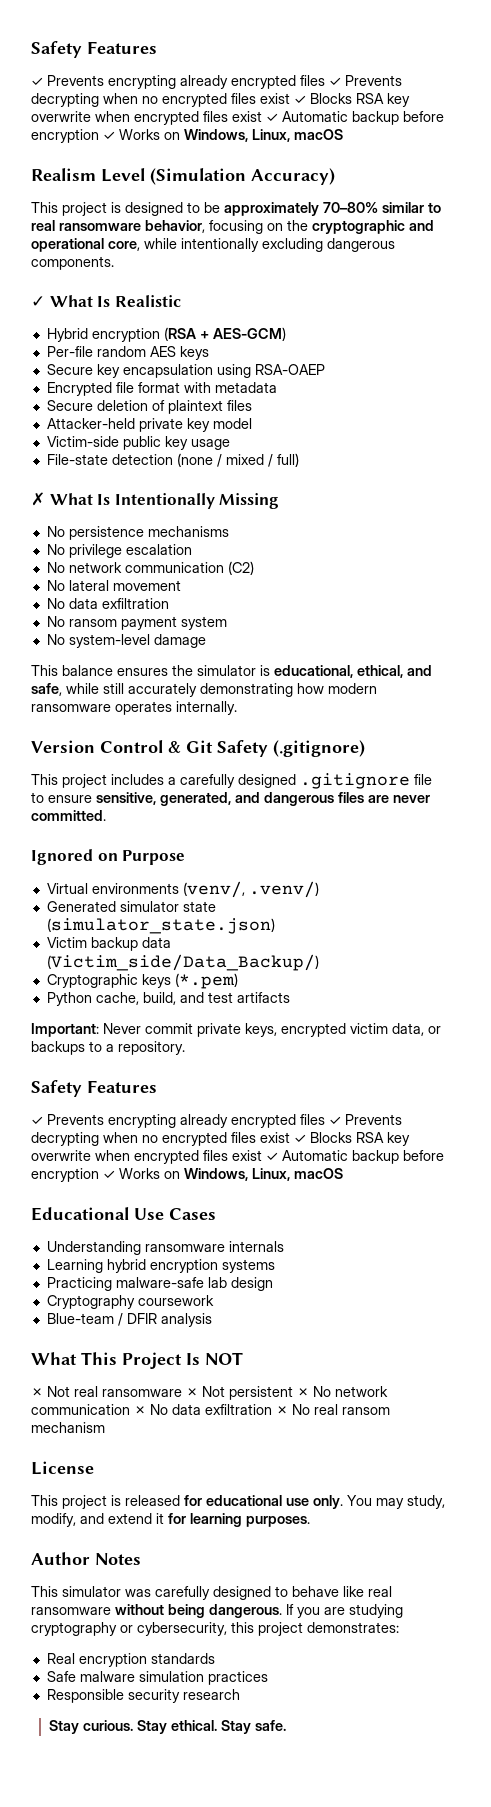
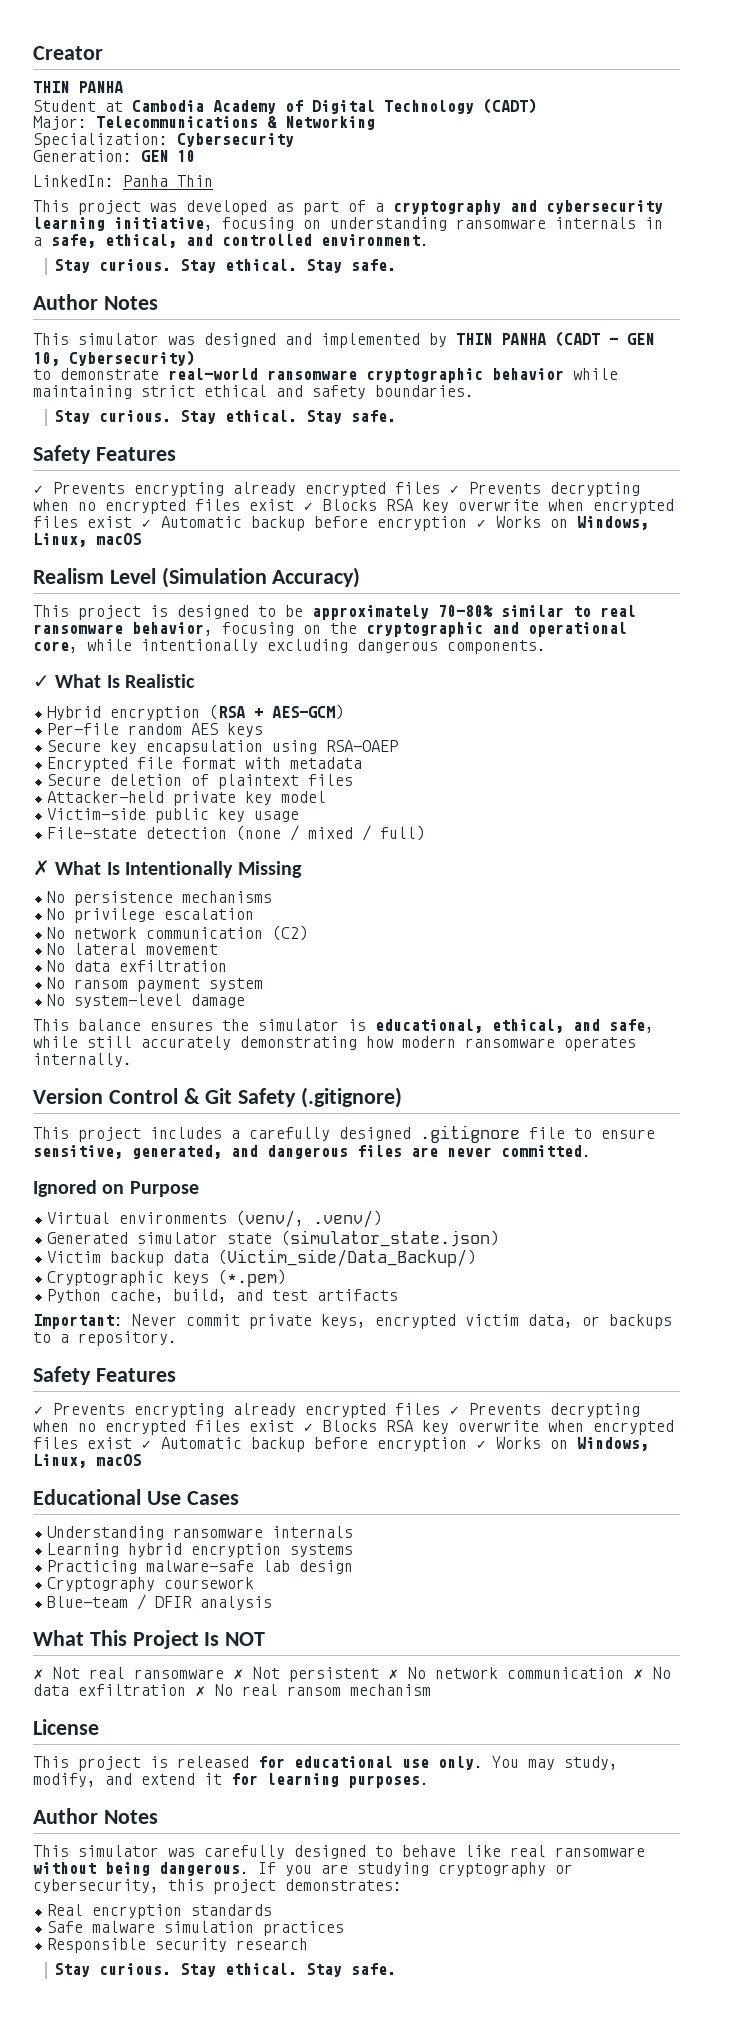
(31, 49) none -> [33,46,103,60] [33,81,123,93] [33,98,537,114] [33,116,375,130] [33,133,294,148] [33,150,195,162] [33,175,213,187] [33,200,663,215] [33,217,663,231] [33,234,429,248] [53,259,396,273] [33,294,158,310] [33,331,654,348] [33,350,195,366] [33,368,618,383] [33,385,474,399] [53,410,396,424] Creator // THIN PANHA // Student at Cambodia Academy of Digital Technology (CADT) // Major: Telecommunications & Networking // Specialization: Cybersecurity // Generation: GEN 10 // LinkedIn: Panha Thin // This project was developed as part of a cryptography and cybersecurity learning initiative, focusing on understanding ransomware internals in a safe, ethical, and controlled environment. // Stay curious. Stay ethical. Stay safe. // Author Notes // This simulator was designed and implemented by THIN PANHA (CADT – GEN 10, Cybersecurity) // to demonstrate real-world ransomware cryptographic behavior while maintaining strict ethical and safety boundaries. // Stay curious. Stay ethical. Stay safe. //

